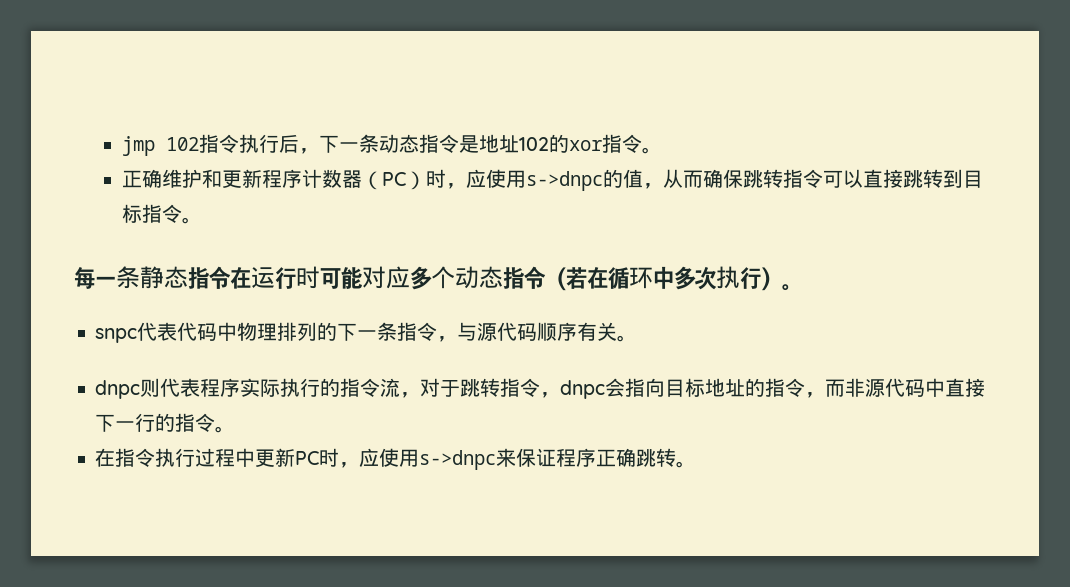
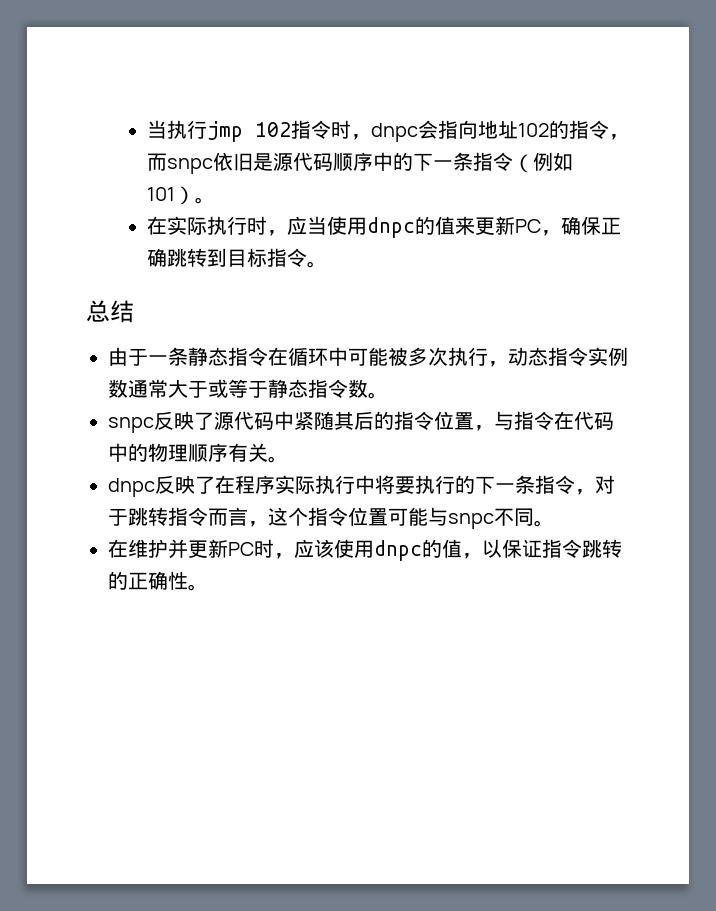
(122, 146) none -> [146,120,207,139] 当执行
[239,134,663,154] [122,169,904,191] 执行后，下一条动态指令是地址102的xor指令。 // 正确维护和更新程序计数器（PC）时，应使用s->dnpc的值，从而确保跳转指令可以直接 -> [330,120,629,142] [146,152,573,174] [146,186,215,205] [146,216,621,238] [146,248,167,267] 时，dnpc会指向地址102的指令，而snpc依旧是源代码顺序中的下一条指令（例如101）。 // 在实际执行时，应当使用dnpc的值来更新PC，确保正确
[74,266,95,289] 每 -> [86,300,134,323] [108,347,148,366] 总结 // 由于
[251,266,793,291] [95,322,638,343] [95,378,986,399] [95,413,236,433] [95,448,677,470] 运行时可能对应多个动态指令（若在循环中多次执行）。 // snpc代表代码中物理排列的下一条指令，与源代码顺序有关。 // dnpc则代表程序实际执行的指令流，对于跳转指令，dnpc会指向目标地址的指令，而非源代码中直接下一行的指令。 // 在指令执行过程中更新PC时，应使用s->dnpc来保证程序正确跳转 -> [288,347,628,367] [108,379,388,399] [108,411,614,433] [108,443,288,463] [108,475,615,497] [108,507,554,529] [108,539,622,561] [108,571,188,590] 循环中可能被多次执行，动态指令实例数通常大于或等于静态指令数。 // snpc反映了源代码中紧随其后的指令位置，与指令在代码中的物理顺序有关。 // dnpc反映了在程序实际执行中将要执行的下一条指令，对于跳转指令而言，这个指令位置可能与snpc不同。 // 在维护并更新PC时，应该使用dnpc的值，以保证指令跳转的正确性

